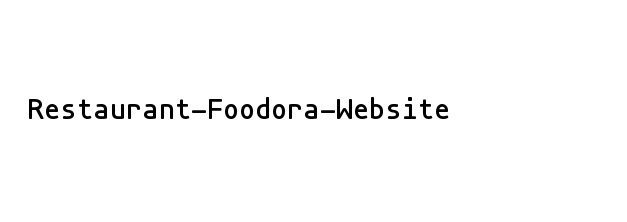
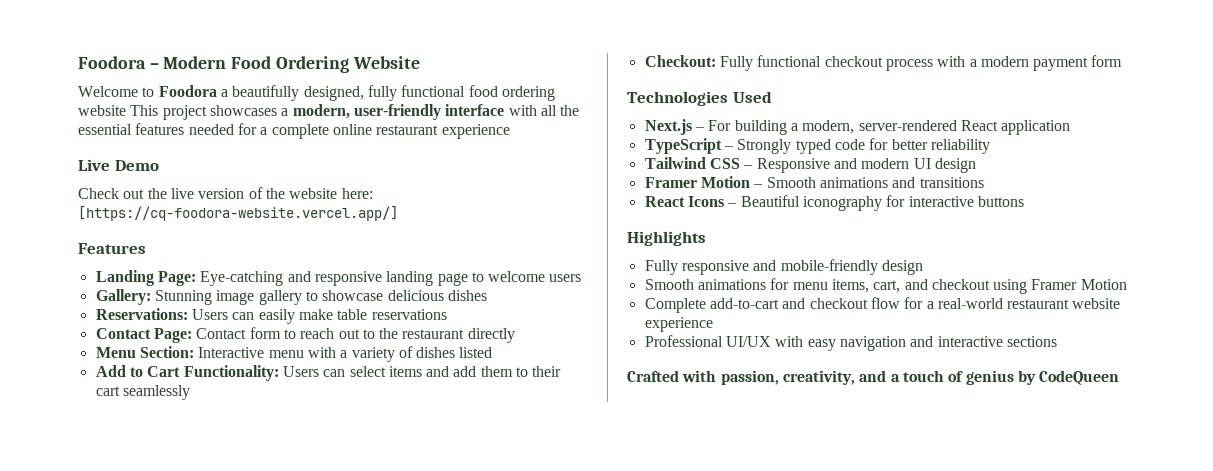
[27,97,450,119] Restaurant-Foodora-Website -> [78,56,420,73] [78,85,555,101] [78,104,580,120] [78,123,510,139] [78,159,159,171] [78,187,373,199] [78,206,398,221] [78,243,146,254] [95,270,582,286] [95,289,487,305] [95,308,447,324] [95,327,515,343] [95,346,493,362] [95,365,562,381] [95,385,190,400] [644,55,1123,71] [627,91,772,106] [644,119,1071,135] [644,138,990,154] [644,157,976,173] [644,176,984,188] [644,195,1024,211] [627,231,706,246] [644,259,923,275] [644,278,1127,294] [644,297,1121,313] [644,317,713,332] [644,335,1057,351] [627,370,1120,385] Foodora – Modern Food Ordering Website // Welcome to Foodora a beautifully designed, fully functional food ordering website This project showcases a modern, user-friendly interface with all the essential features needed for a complete online restaurant experience // Live Demo // Check out the live version of the website here: [https://cq-foodora-website.vercel.app/] // Features // Landing Page: Eye-catching and responsive landing page to welcome users // Gallery: Stunning image gallery to showcase delicious dishes // Reservations: Users can easily make table reservations // Contact Page: Contact form to reach out to the restaurant directly // Menu Section: Interactive menu with a variety of dishes listed // Add to Cart Functionality: Users can select items and add them to their cart seamlessly // Checkout: Fully functional checkout process with a modern payment form // Technologies Used // Next.js – For building a modern, server-rendered React application // TypeScript – Strongly typed code for better reliability // Tailwind CSS – Responsive and modern UI design // Framer Motion – Smooth animations and transitions // React Icons – Beautiful iconography for interactive buttons // Highlights // Fully responsive and mobile-friendly design // Smooth animations for menu items, cart, and checkout using Framer Motion // Complete add-to-cart and checkout flow for a real-world restaurant website experience // Professional UI/UX with easy navigation and interactive sections // Crafted with passion, creativity, and a touch of genius by CodeQueen

